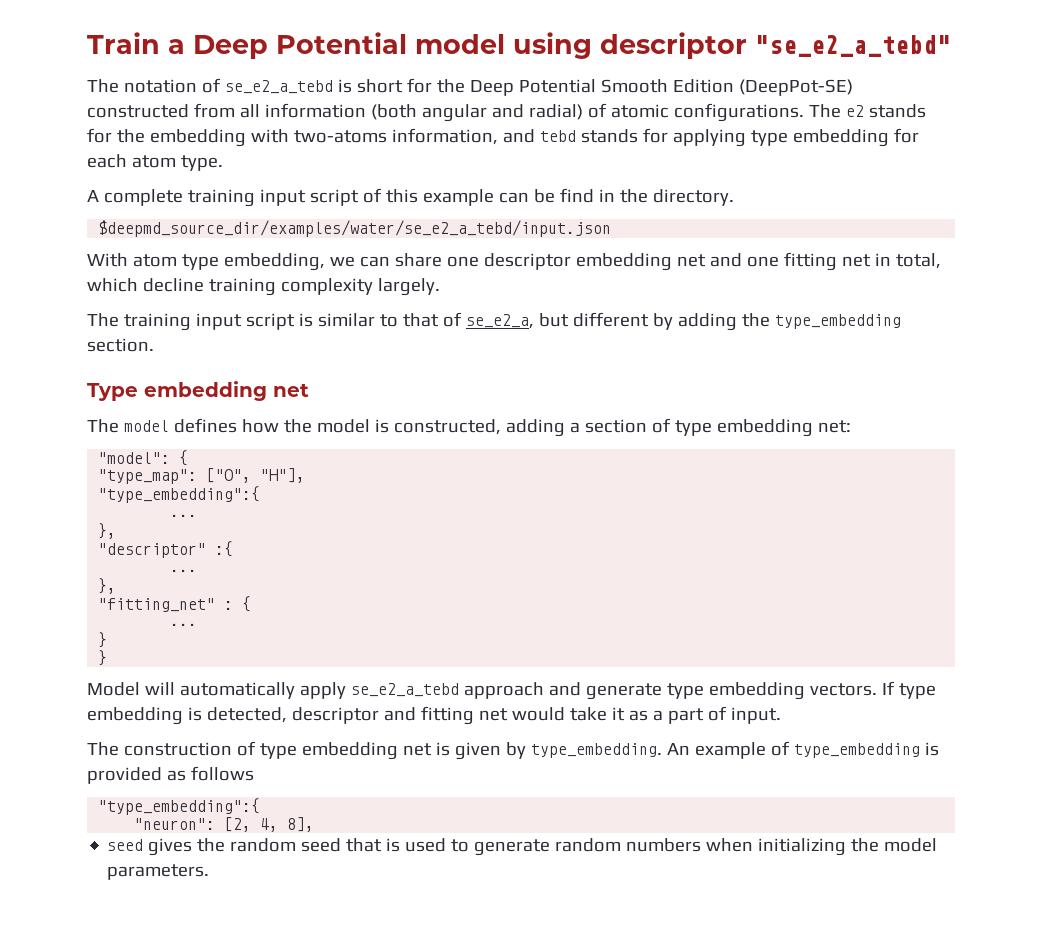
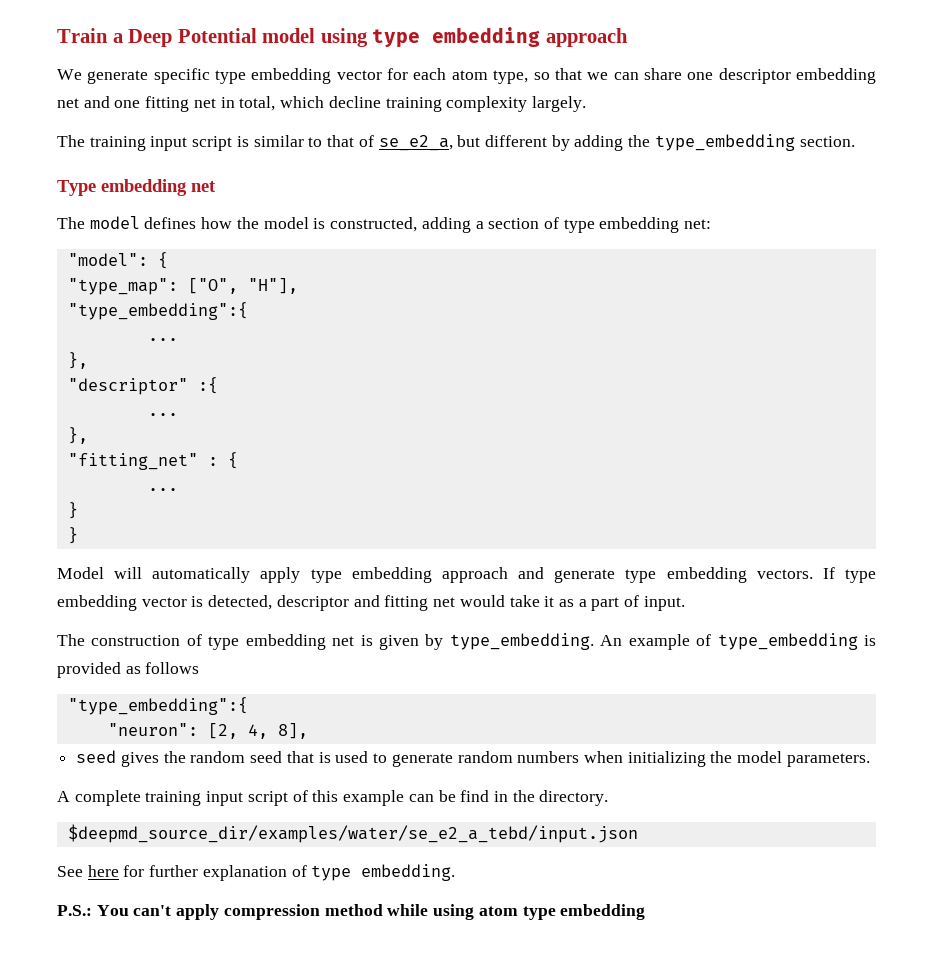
[600,32,951,59] [87,78,853,96] [87,103,926,122] [87,128,919,147] [87,154,223,171] [87,188,734,207] [98,220,612,237] [87,253,325,271] descriptor "se_e2_a_tebd" // The notation of se_e2_a_tebd is short for the Deep Potential Smooth Edition (DeepPot-SE) constructed from all information (both angular and radial) of atomic configurations. The e2 stands for the embedding with two-atoms information, and tebd stands for applying type embedding for each atom type. // A complete training input script of this example can be find in the directory. // $deepmd_source_dir/examples/water/se_e2_a_tebd/input.json // With atom type embedding, -> [372,27,628,48] [57,68,582,84] type embedding approach // We generate specific type embedding vector for each atom type, so that
[350,683,459,697] se_e2_a_tebd -> [310,567,432,583] type embedding
(183, 716) none -> [141,597,187,607] vector
(210, 872) none -> [57,790,609,806] [67,824,638,843] [57,864,456,881] [57,904,646,920] // A complete training input script of this example can be find in the directory. // $deepmd_source_dir/examples/water/se_e2_a_tebd/input.json // See here for further explanation of type embedding. // P.S.: You can't apply compression method while using atom type embedding

